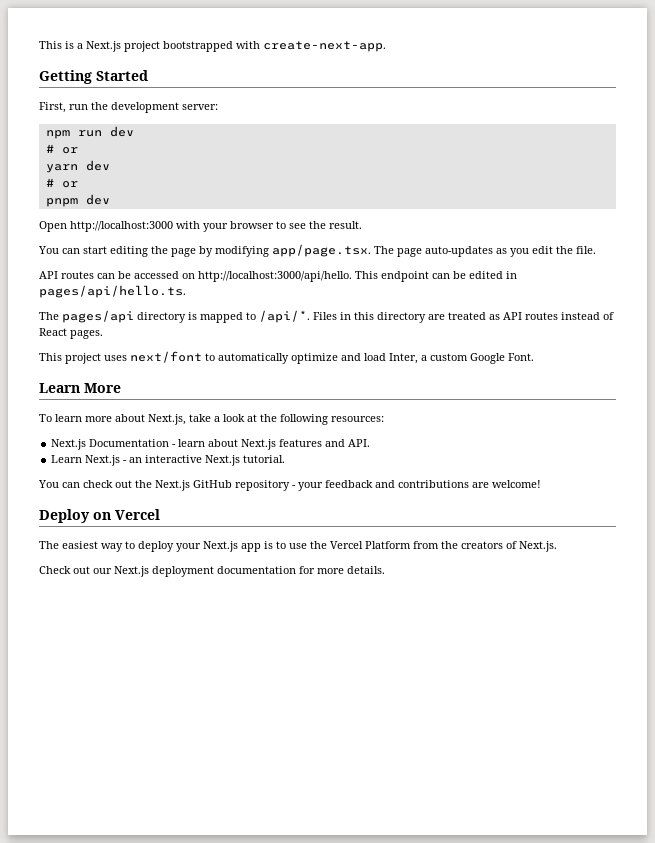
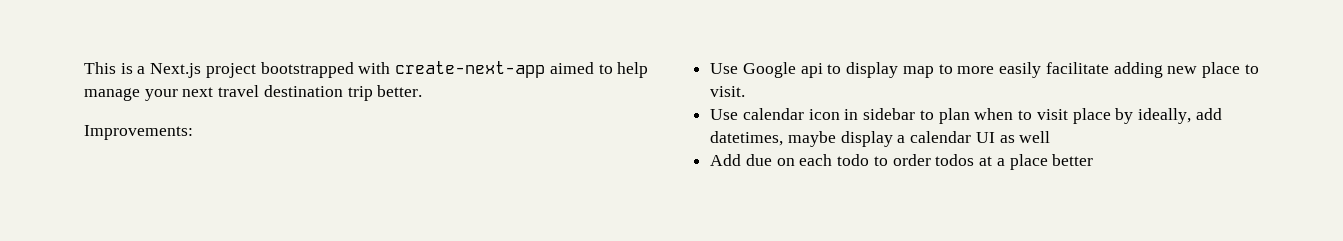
[263,41,386,52] [39,70,148,84] [39,102,218,113] [45,126,134,139] [45,144,78,154] [45,160,110,173] [45,178,78,188] [45,194,110,207] [39,221,362,232] [38,244,596,257] [39,271,517,282] [39,285,186,298] [39,310,614,323] [39,328,103,339] [39,351,534,364] [39,383,121,393] [39,414,384,425] [51,439,371,450] [51,455,286,466] [38,480,541,491] [39,509,160,523] [39,541,557,552] [39,566,385,577] create-next-app. // Getting Started // First, run the development server: // npm run dev // # or // yarn dev // # or // pnpm dev // Open http://localhost:3000 with your browser to see the result. // You can start editing the page by modifying app/page.tsx. The page auto-updates as you edit the file. // API routes can be accessed on http://localhost:3000/api/hello. This endpoint can be edited in pages/api/hello.ts. // The pages/api directory is mapped to /api/*. Files in this directory are treated as API routes instead of React pages. // This project uses next/font to automatically optimize and load Inter, a custom Google Font. // Learn More // To learn more about Next.js, take a look at the following resources: // Next.js Documentation - learn about Next.js features and API. // Learn Next.js - an interactive Next.js tutorial. // You can check out the Next.js GitHub repository - your feedback and contributions are welcome! // Deploy on Vercel // The easiest way to deploy your Next.js app is to use the Vercel Platform from the creators of Next.js. // Check out our Next.js deployment documentation for more details. -> [395,61,649,78] [84,85,423,101] [84,125,193,140] [710,62,1259,78] [710,86,746,97] [710,108,1222,124] [710,131,1051,147] [710,154,1094,170] create-next-app aimed to help manage your next travel destination trip better. // Improvements: // Use Google api to display map to more easily facilitate adding new place to visit. // Use calendar icon in sidebar to plan when to visit place by ideally, add datetimes, maybe display a calendar UI as well // Add due on each todo to order todos at a place better

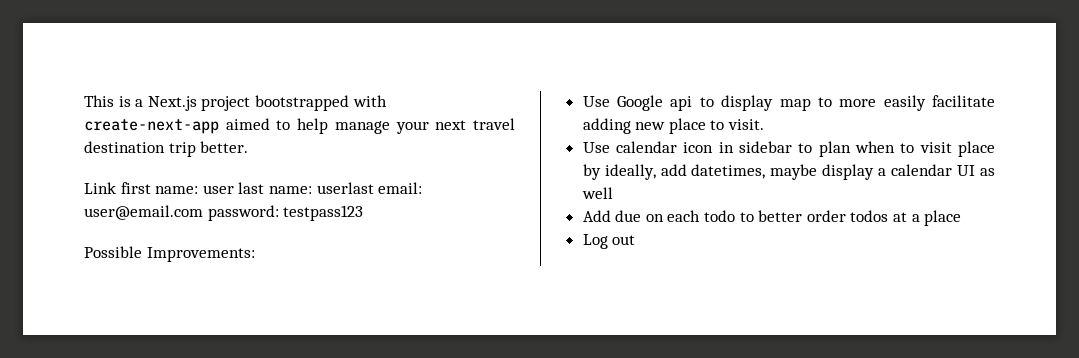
(423, 91) none -> [84,182,423,194] [84,205,364,221] [84,246,142,258] Link first name: user last name: userlast email: user@email.com password: testpass123 // Possible
(888, 161) none -> [758,210,803,222] better
[1052,154,1094,166] better -> [582,234,636,249] // Log out

